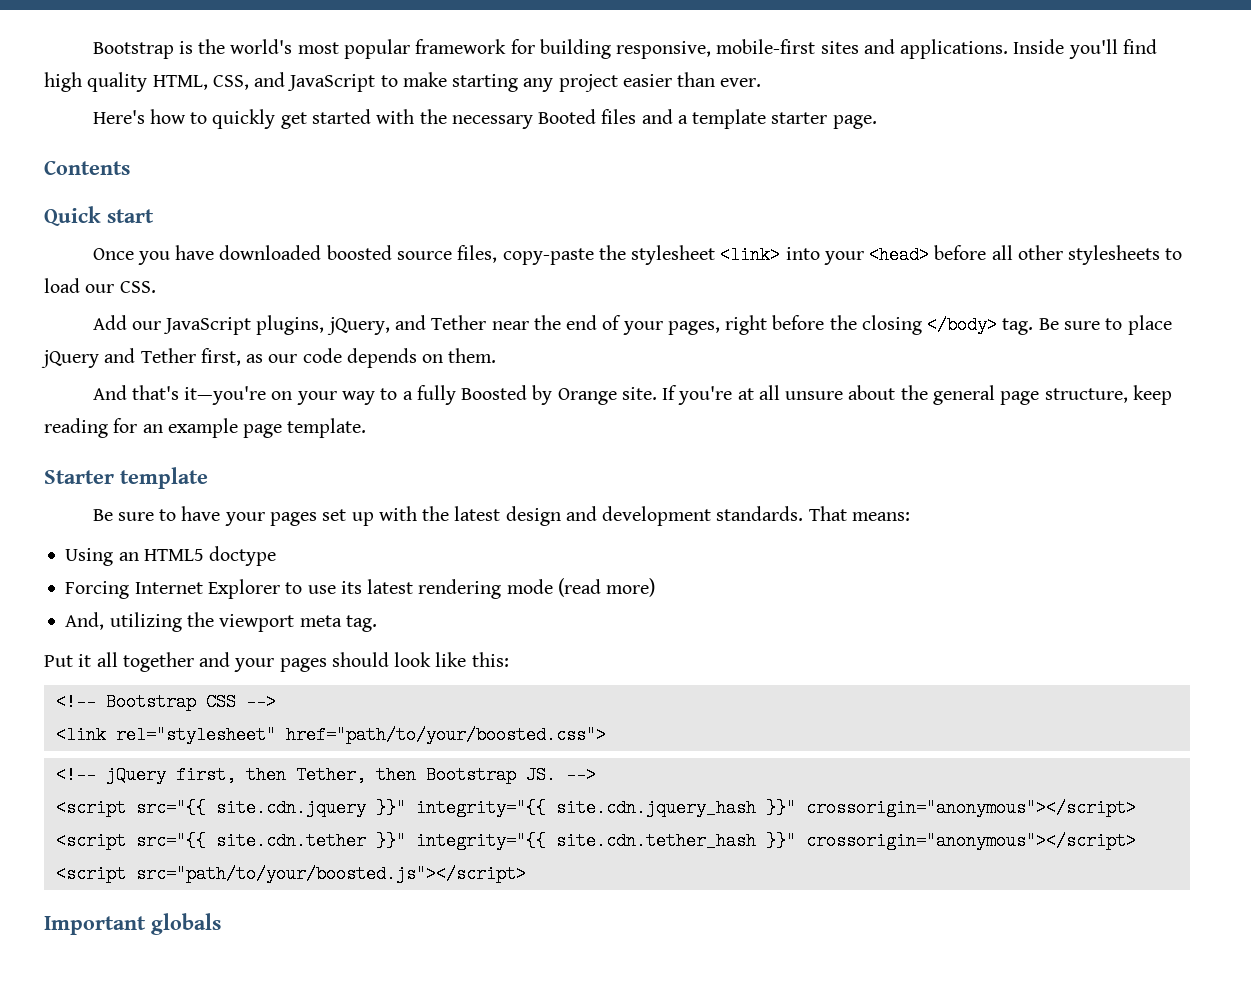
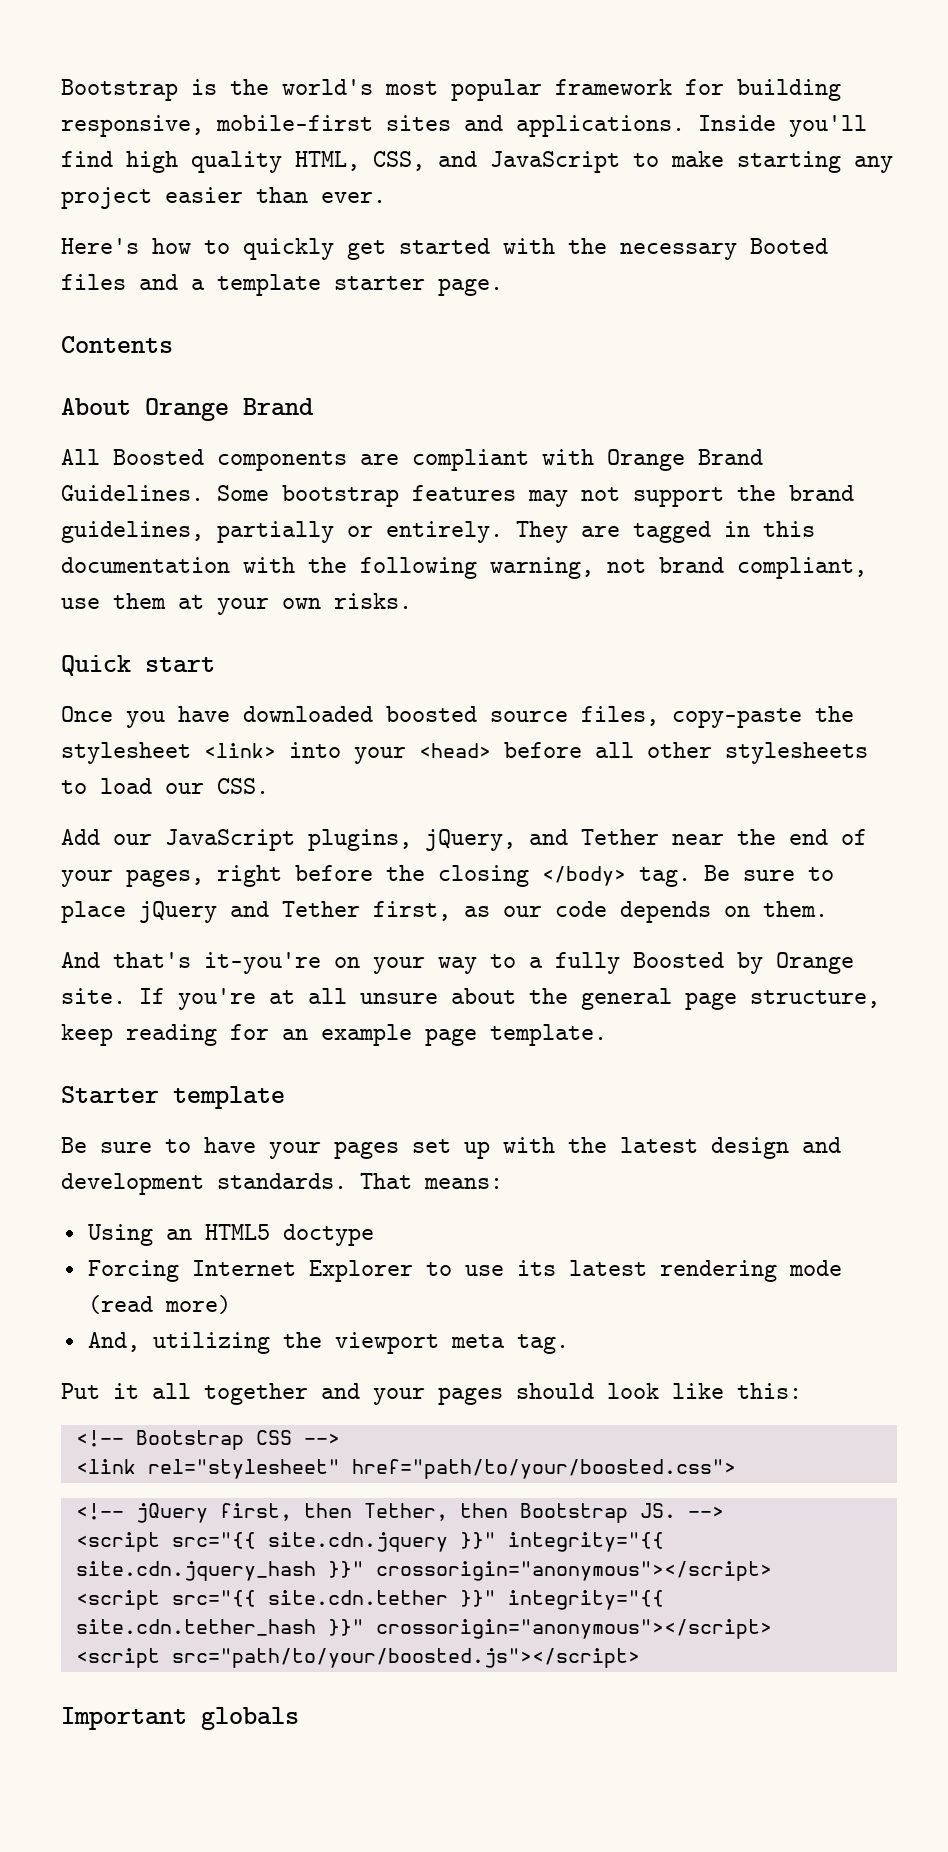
(130, 167) none -> [61,398,314,421] [61,449,763,471] [61,485,854,507] [61,521,815,543] [61,557,867,579] [61,593,412,615] // About Orange Brand // All Boosted components are compliant with Orange Brand Guidelines. Some bootstrap features may not support the brand guidelines, partially or entirely. They are tagged in this documentation with the following warning, not brand compliant, use them at your own risks.

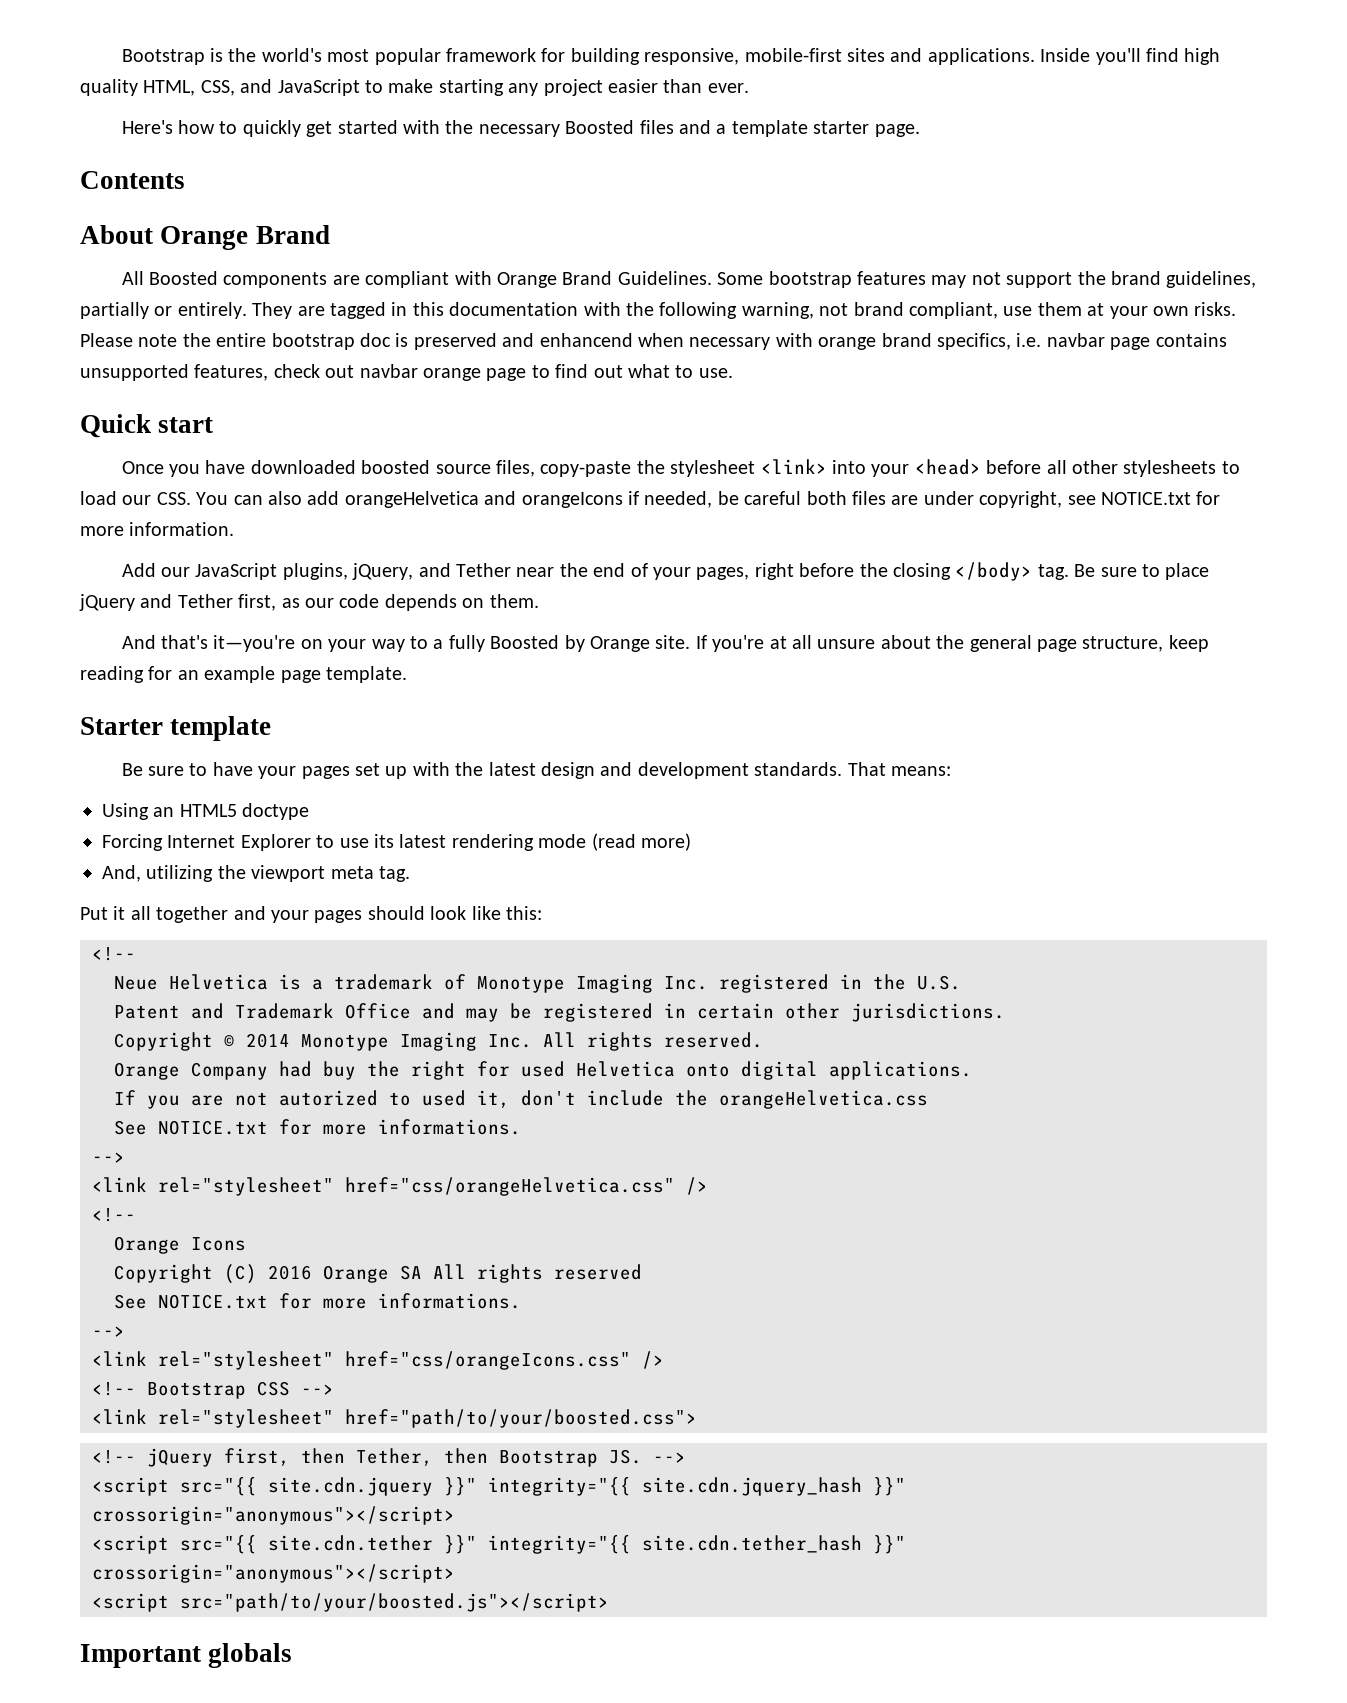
[750,238,828,254] Booted -> [565,120,635,134] Boosted
(412, 601) none -> [80,333,1227,350] [80,364,733,381] Please note the entire bootstrap doc is preserved and enhancend when necessary with orange brand specifics, i.e. navbar page contains unsupported features, check out navbar orange page to find out what to use.
(269, 786) none -> [196,491,1221,508] [80,522,235,536] You can also add orangeHelvetica and orangeIcons if needed, be careful both files are under copyright, see NOTICE.txt for more information.
(124, 1438) none -> [114,974,961,993] [114,1003,1005,1022] [114,1032,763,1051] [114,1061,972,1080] [114,1090,928,1109] [114,1119,521,1135] [92,1152,125,1163] [92,1177,708,1196] [92,1208,136,1222] [114,1236,246,1254] [114,1264,642,1284] [114,1293,521,1309] [92,1326,125,1337] [92,1351,664,1370] [92,1382,136,1396] // Neue Helvetica is a trademark of Monotype Imaging Inc. registered in the U.S. // Patent and Trademark Office and may be registered in certain other jurisdictions. // Copyright © 2014 Monotype Imaging Inc. All rights reserved. // Orange Company had buy the right for used Helvetica onto digital applications. // If you are not autorized to used it, don't include the orangeHelvetica.css // See NOTICE.txt for more informations. // --> // <link rel="stylesheet" href="css/orangeHelvetica.css" /> // <!-- // Orange Icons // Copyright (C) 2016 Orange SA All rights reserved // See NOTICE.txt for more informations. // --> // <link rel="stylesheet" href="css/orangeIcons.css" /> // <!--

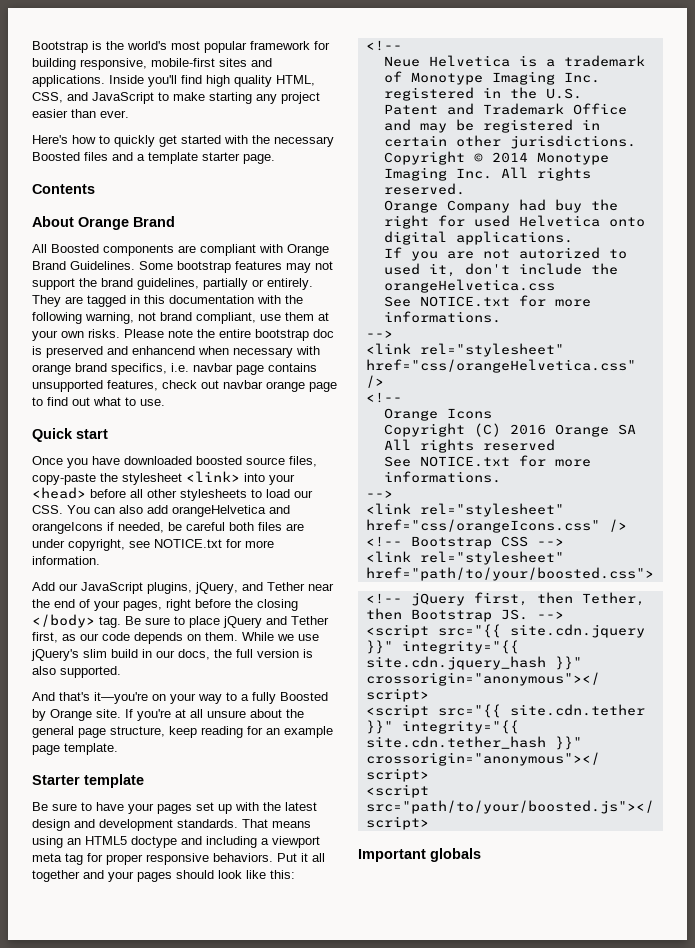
(539, 601) none -> [242,632,319,641] [31,649,313,661] [32,666,121,678] While we use jQuery's slim build in our docs, the full version is also supported.
[890,766,951,776] [102,803,149,820] means: // Using -> [272,821,311,828] [32,836,63,848] means using
[102,833,691,851] [102,865,410,882] // Forcing Internet Explorer to use its latest rendering mode (read more) // And, utilizing the viewport meta tag. // -> [181,836,320,848] [32,853,273,865] and including a viewport meta tag for proper responsive behaviors.

